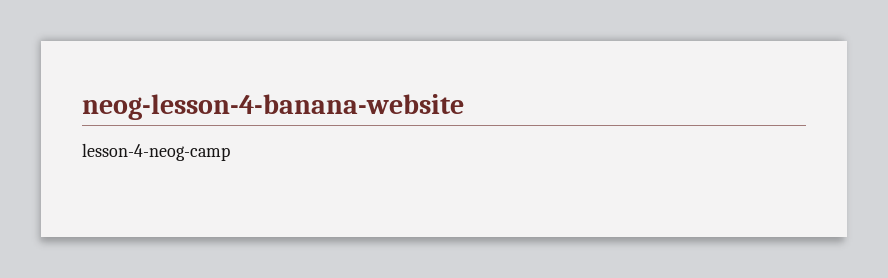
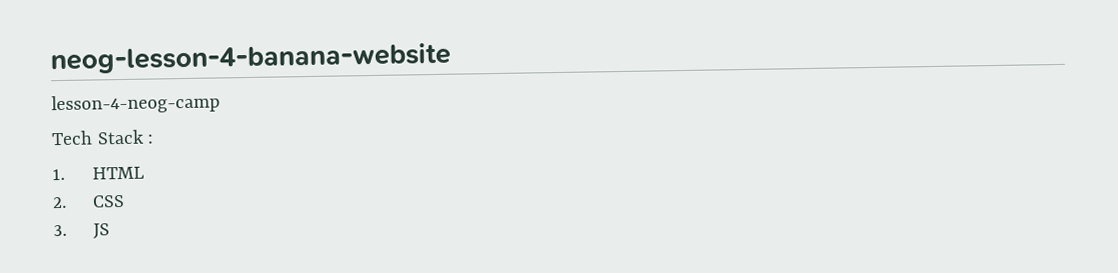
(230, 152) none -> [51,129,155,146] [52,166,144,181] [52,194,125,209] [53,223,110,239] // Tech Stack : // 1. HTML // 2. CSS // 3. JS

